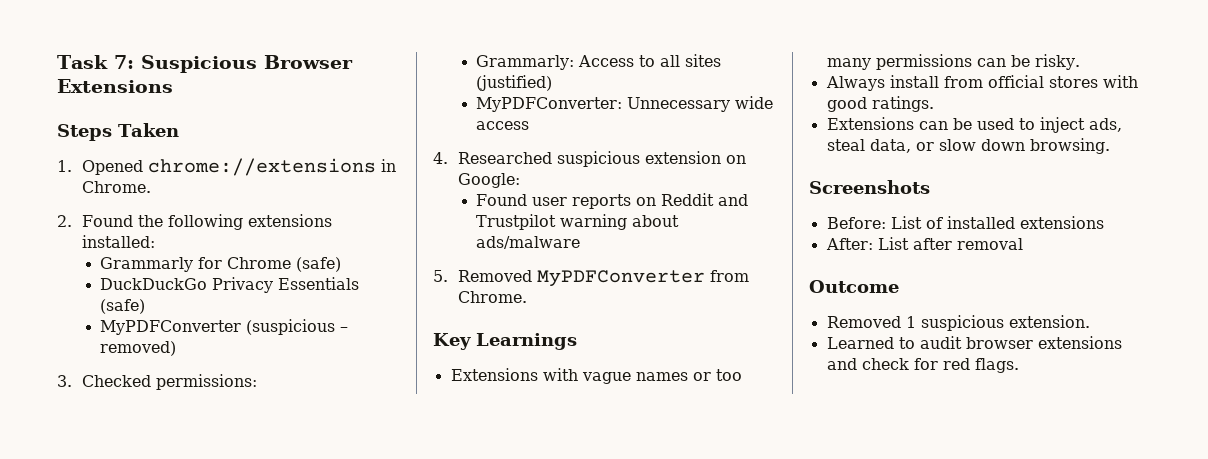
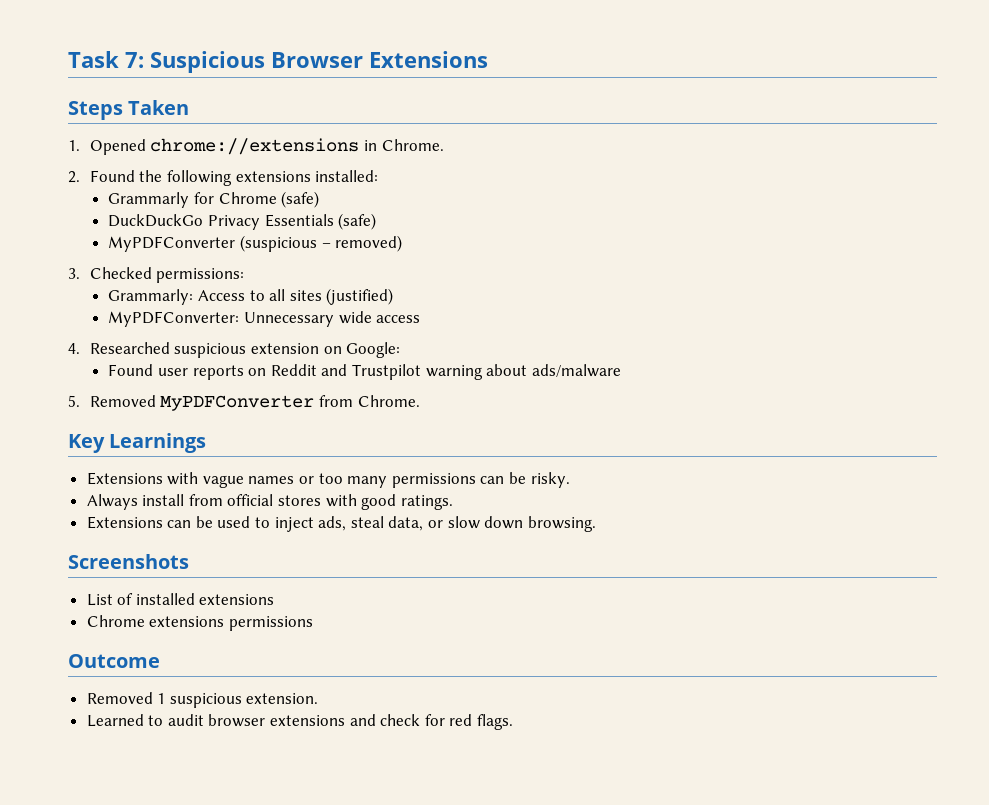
[826,217,886,229] Before: -> (189, 561) none
[825,237,1023,250] After: List after removal -> [86,615,313,631] Chrome extensions permissions

